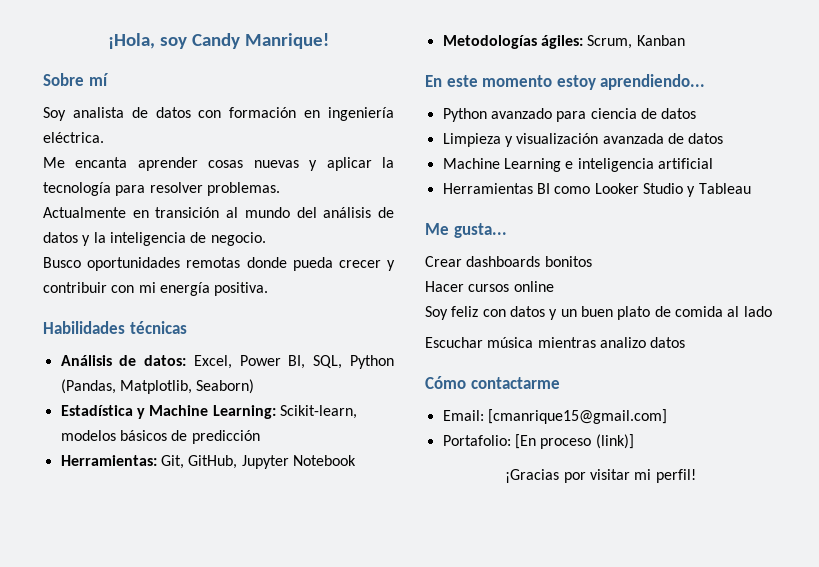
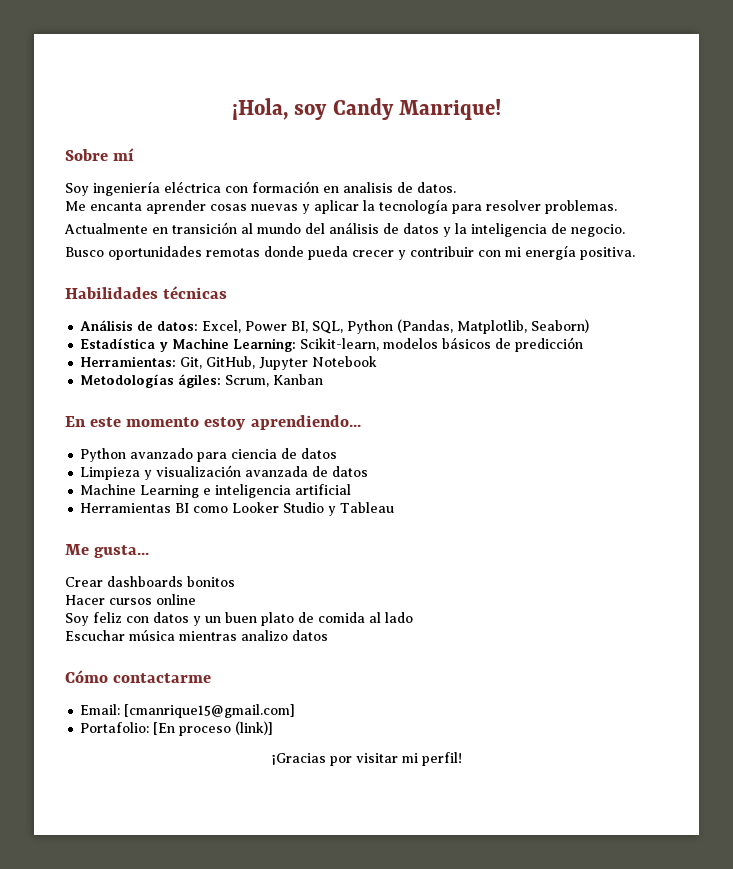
[72,107,394,121] [43,132,104,143] analista de datos con formación en ingeniería eléctrica. -> [93,181,456,196] ingeniería eléctrica con formación en analisis de datos.

